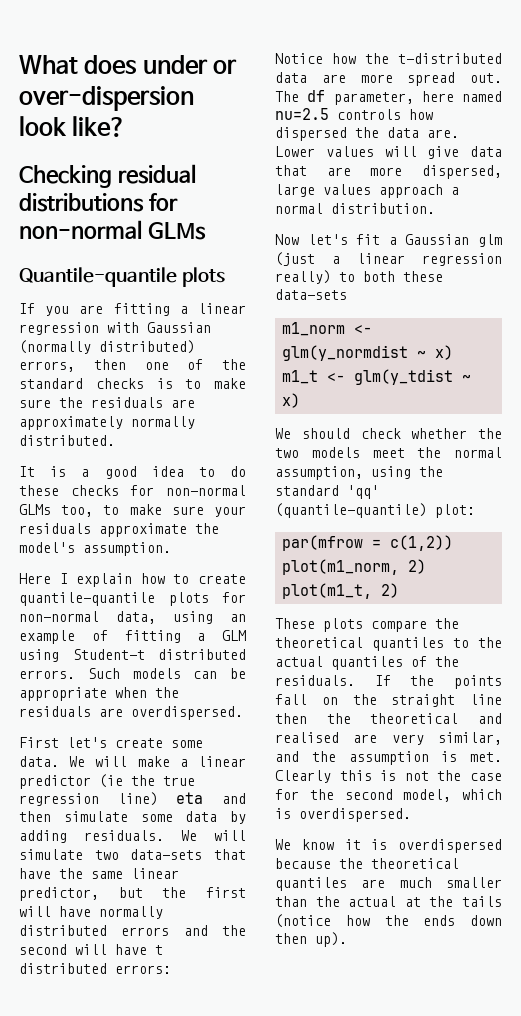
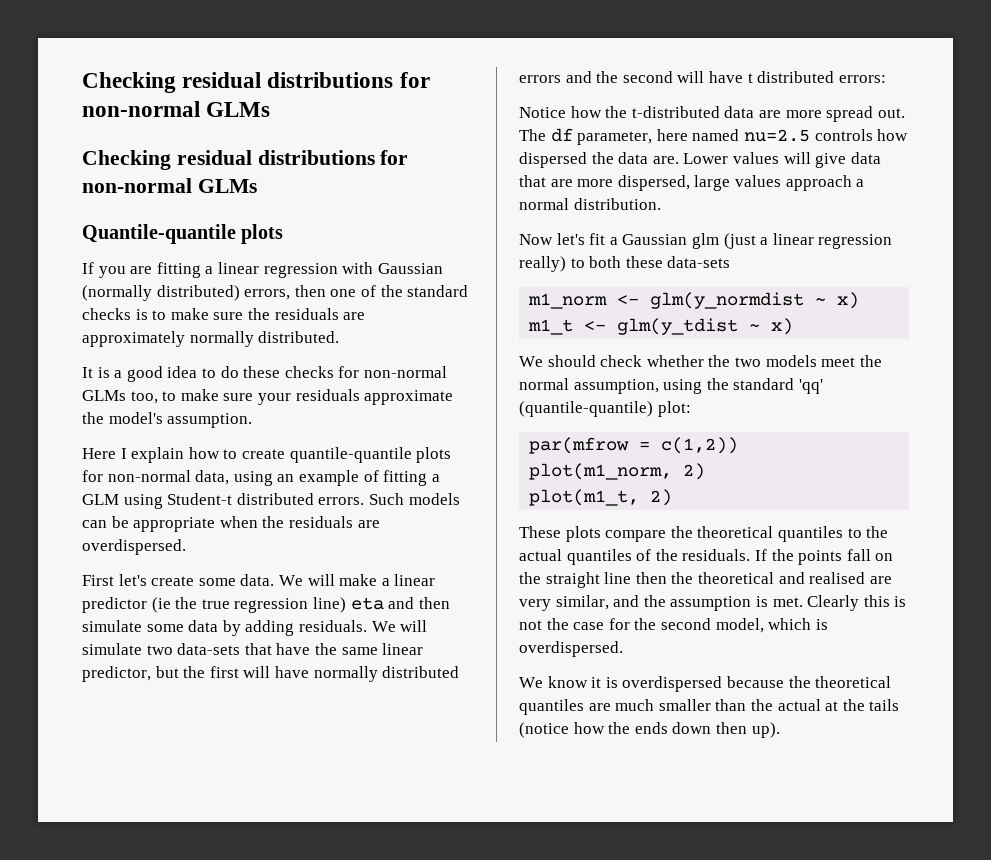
[19,55,238,75] [19,86,194,111] [19,116,127,137] What does under or over-dispersion look like? -> [82,72,430,93] [82,101,271,117] Checking residual distributions for non-normal GLMs

